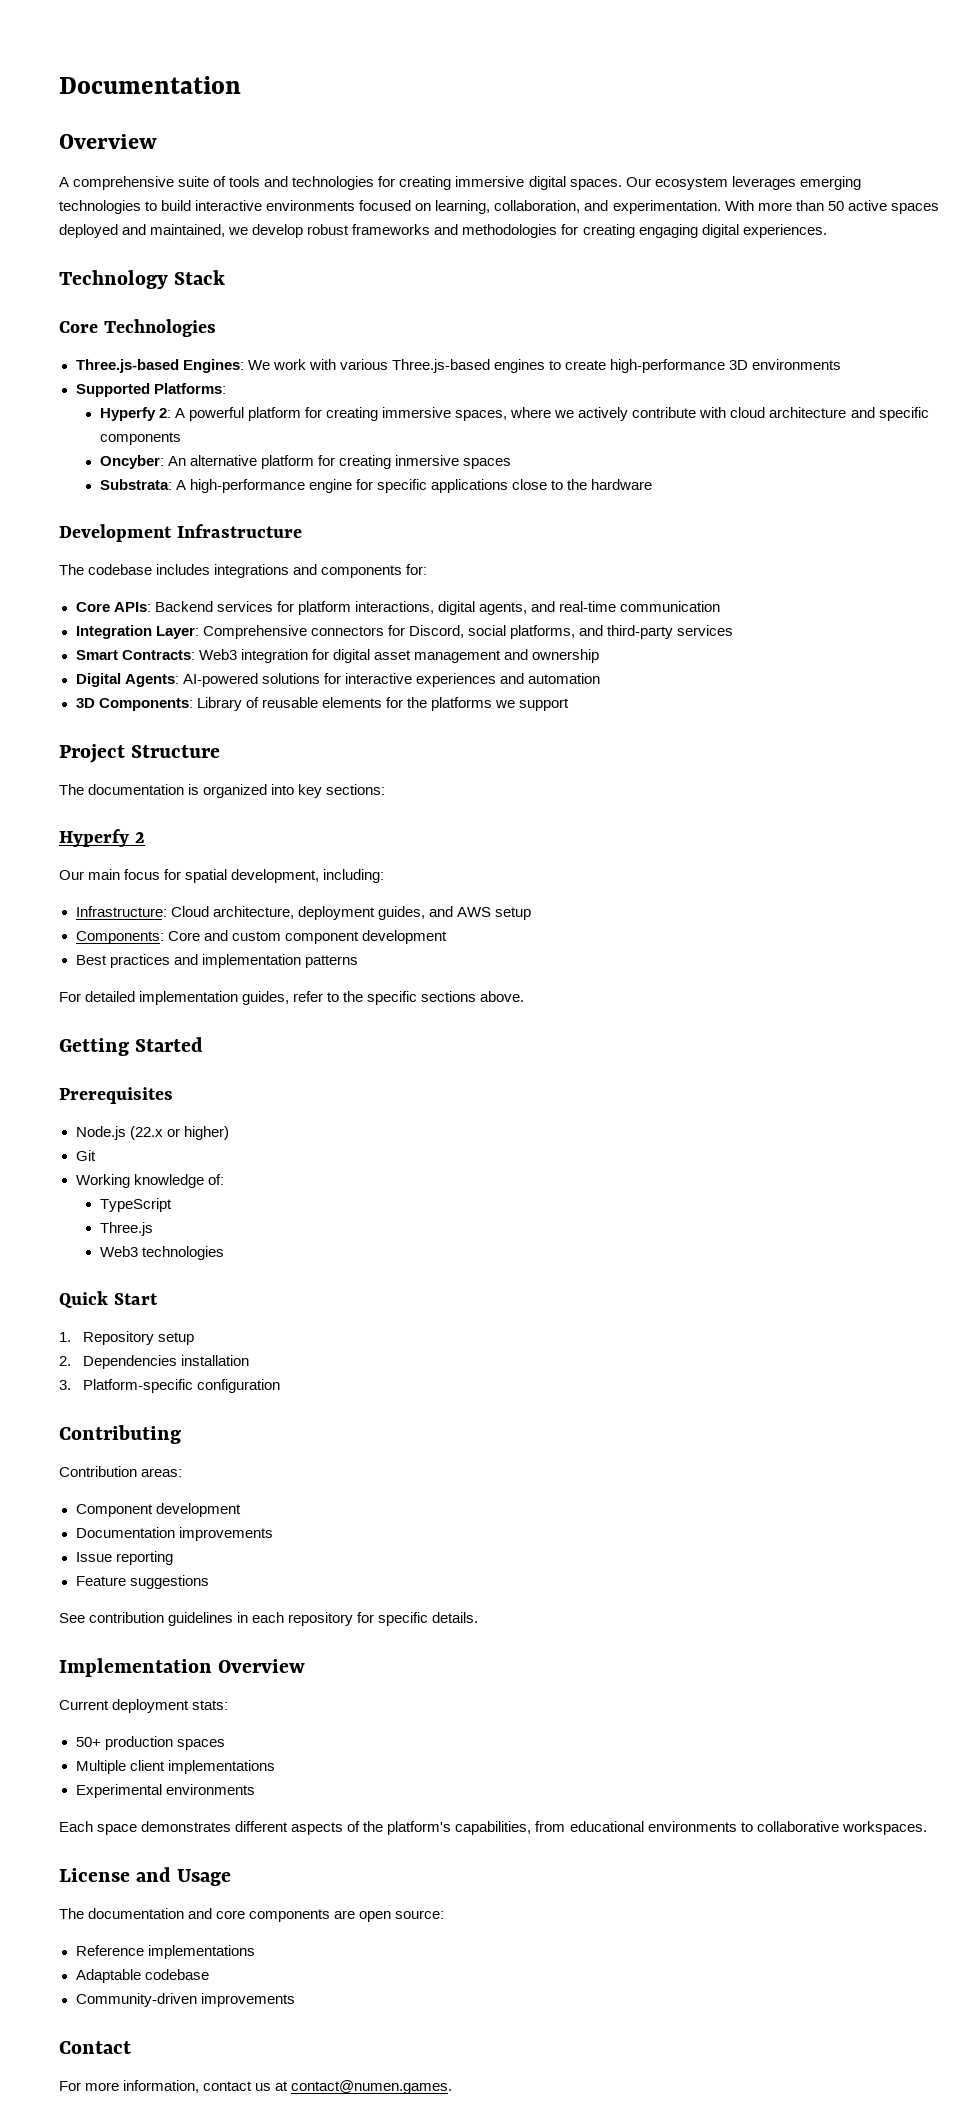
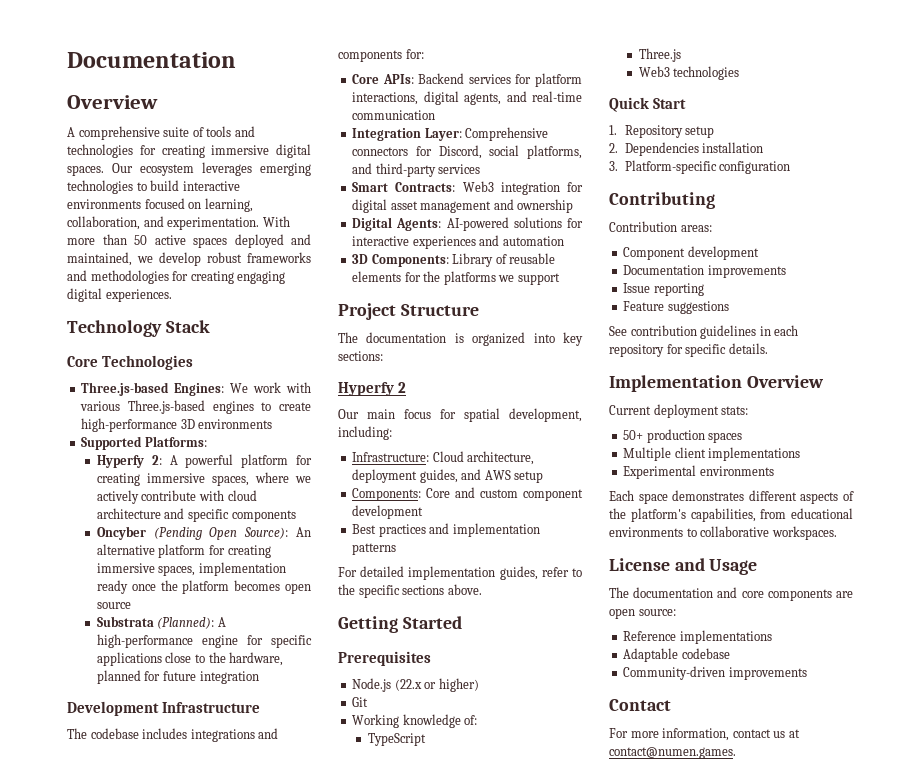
[99,455,164,469] Oncyber: -> [96,526,289,540] Oncyber (Pending Open Source):
[395,455,512,469] [99,479,172,490] inmersive spaces // Substrata: -> [96,562,286,576] [96,580,311,594] [96,602,131,609] [96,616,215,629] immersive spaces, implementation ready once the platform becomes open source // Substrata (Planned):
[591,479,653,490] hardware -> [229,652,284,666] [96,670,259,684] hardware, planned for future integration

